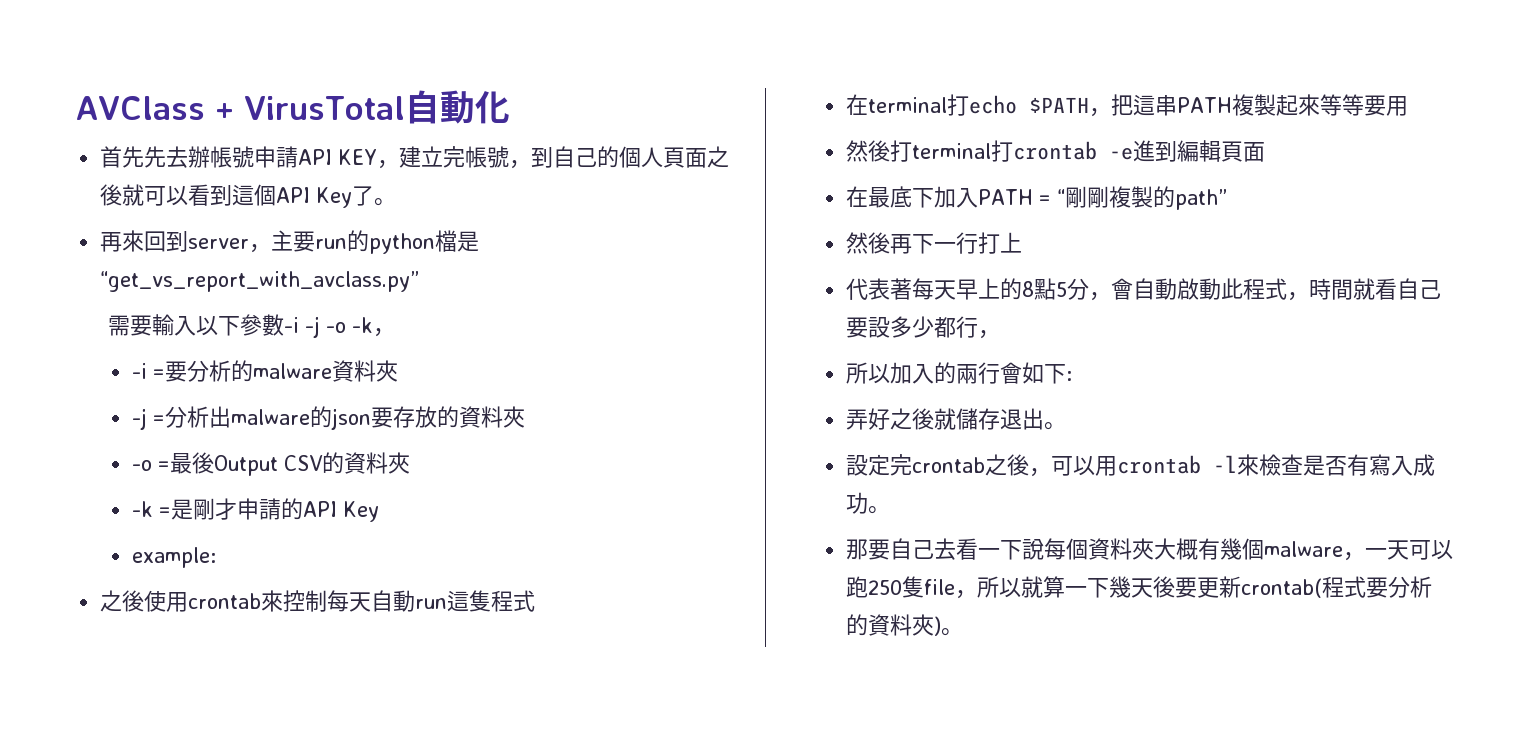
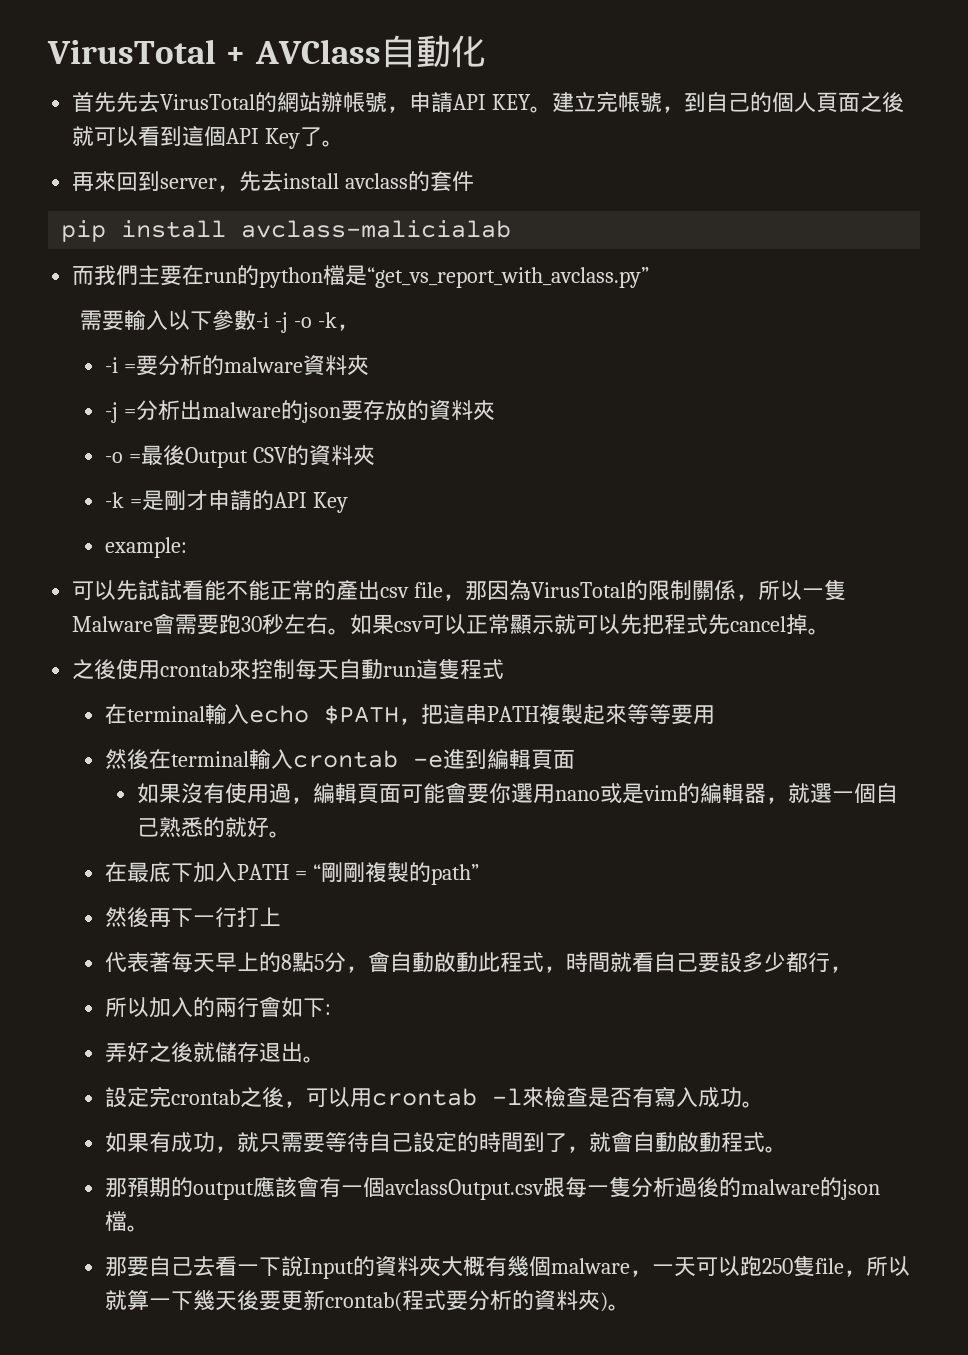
[76,96,405,120] AVClass + VirusTotal -> [47,39,381,64] VirusTotal + AVClass
[188,146,255,168] 辦帳號 -> [160,92,410,113] VirusTotal的網站辦帳號，
[377,160,400,169] ， -> [530,106,553,113] 。
[271,230,316,252] 主要 -> [239,171,475,192] [61,220,512,242] [72,265,205,286] 先去install avclass的套件 // pip install avclass-malicialab // 而我們主要在
(216, 557) none -> [72,579,847,601] [72,613,831,635] // 可以先試試看能不能正常的產出csv file，那因為VirusTotal的限制關係，所以一隻Malware會需要跑30秒左右。如果csv可以正常顯示就可以先把程式先cancel掉。
[946,94,969,116] 打 -> [204,704,249,724] 輸入
[889,140,1013,162] 打terminal打 -> [148,749,293,769] 在terminal輸入
(1265, 152) none -> [137,782,899,804] [137,817,292,838] // 如果沒有使用過，編輯頁面可能會要你選用nano或是vim的編輯器，就選一個自己熟悉的就好。
(890, 510) none -> [104,1131,787,1153] [104,1176,880,1200] [104,1211,149,1232] // 如果有成功，就只需要等待自己設定的時間到了，就會自動啟動程式。 // 那預期的output應該會有一個avclassOutput.csv跟每一隻分析過後的malware的json檔。
[1043,538,1088,560] 每個 -> [302,1256,375,1279] Input的

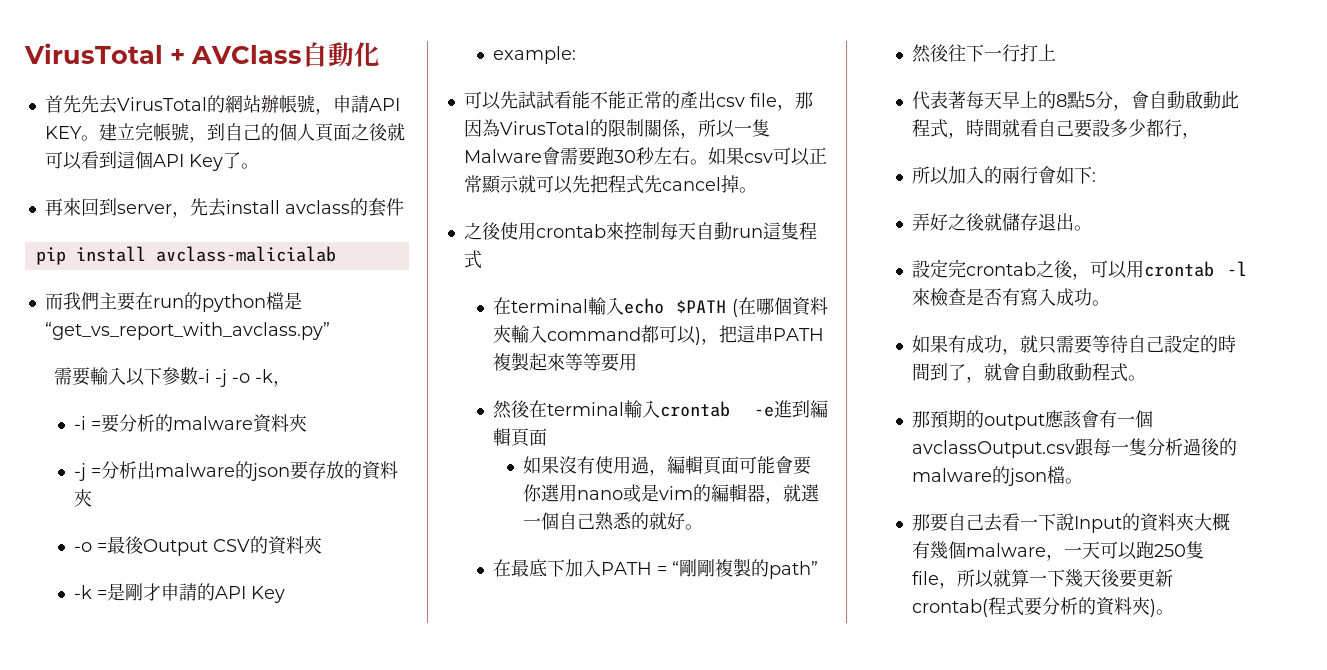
(399, 714) none -> [732,297,828,317] [493,325,702,345] (在哪個資料夾輸入command都可以)
[148,908,171,927] 再 -> [948,44,967,62] 往

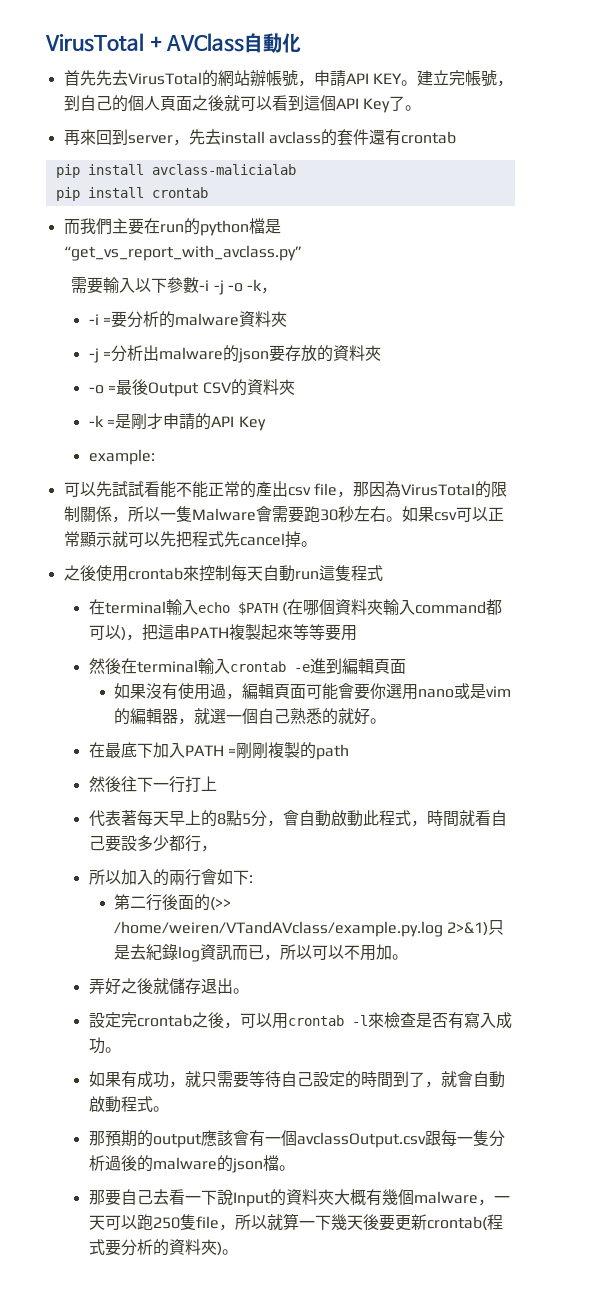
(404, 207) none -> [368,129,456,146] 還有crontab
(336, 254) none -> [55,187,208,201] // pip install crontab
[672,561,680,575] “ -> (237, 752) none
[769,561,819,579] path” -> [316,744,350,760] path
(1097, 177) none -> [114,894,232,911] [114,920,505,937] [114,944,409,962] // 第二行後面的(>> /home/weiren/VTandAVclass/example.py.log 2>&1)只是去紀錄log資訊而已，所以可以不用加。

